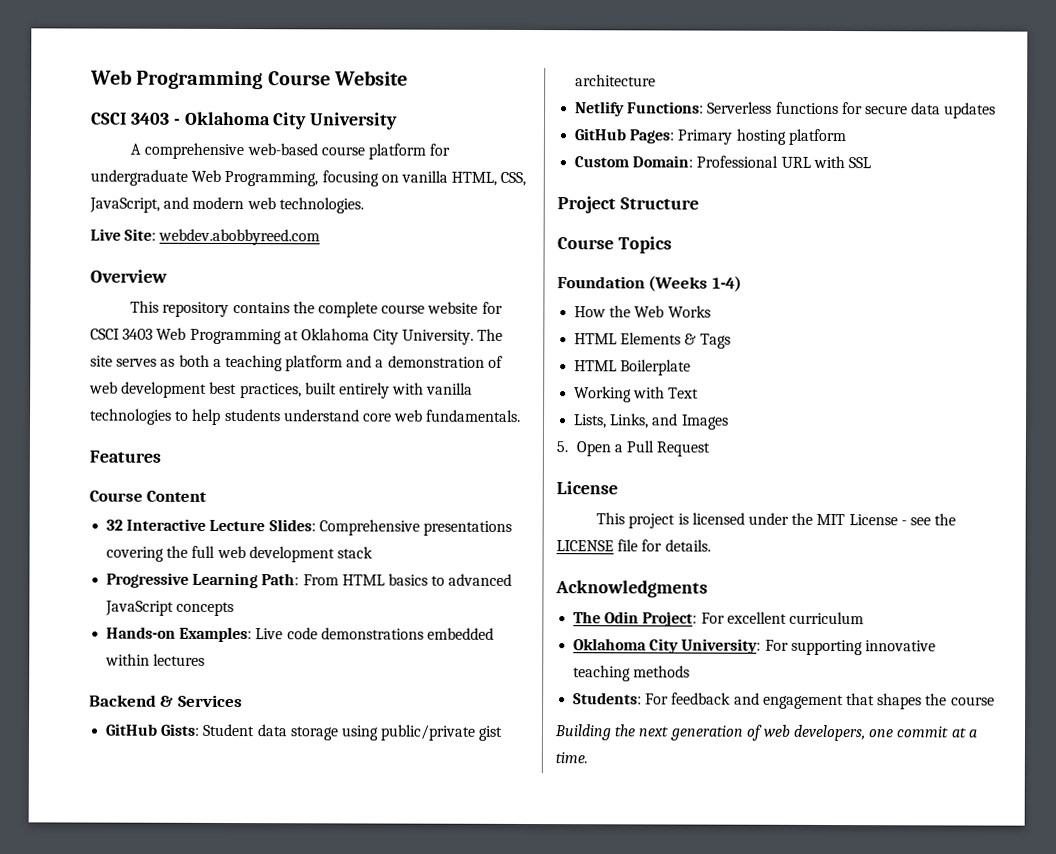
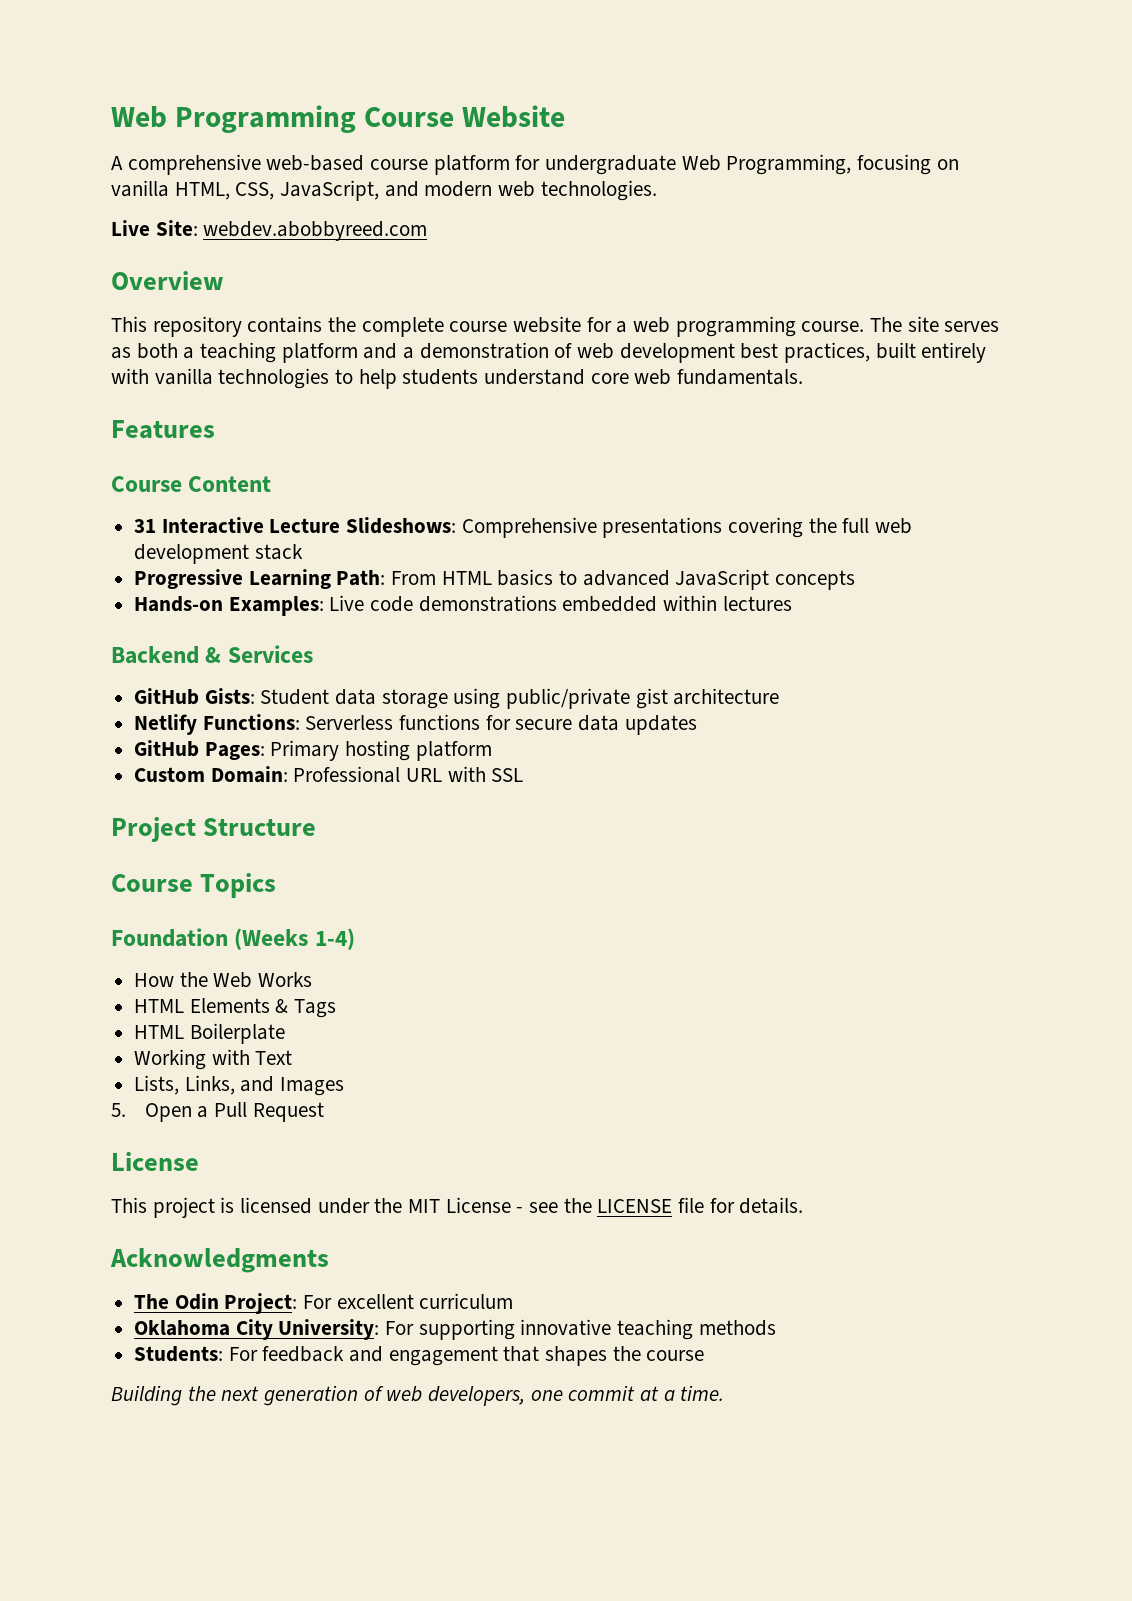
[91,111,399,130] // CSCI 3403 - Oklahoma City University -> (565, 116) none
[90,327,475,345] CSCI 3403 Web Programming at Oklahoma City University. -> [616,316,865,337] a web programming course.
[106,519,124,531] 32 -> [134,519,157,533] 31
[268,519,316,532] Slides: -> [346,517,457,534] Slideshows:

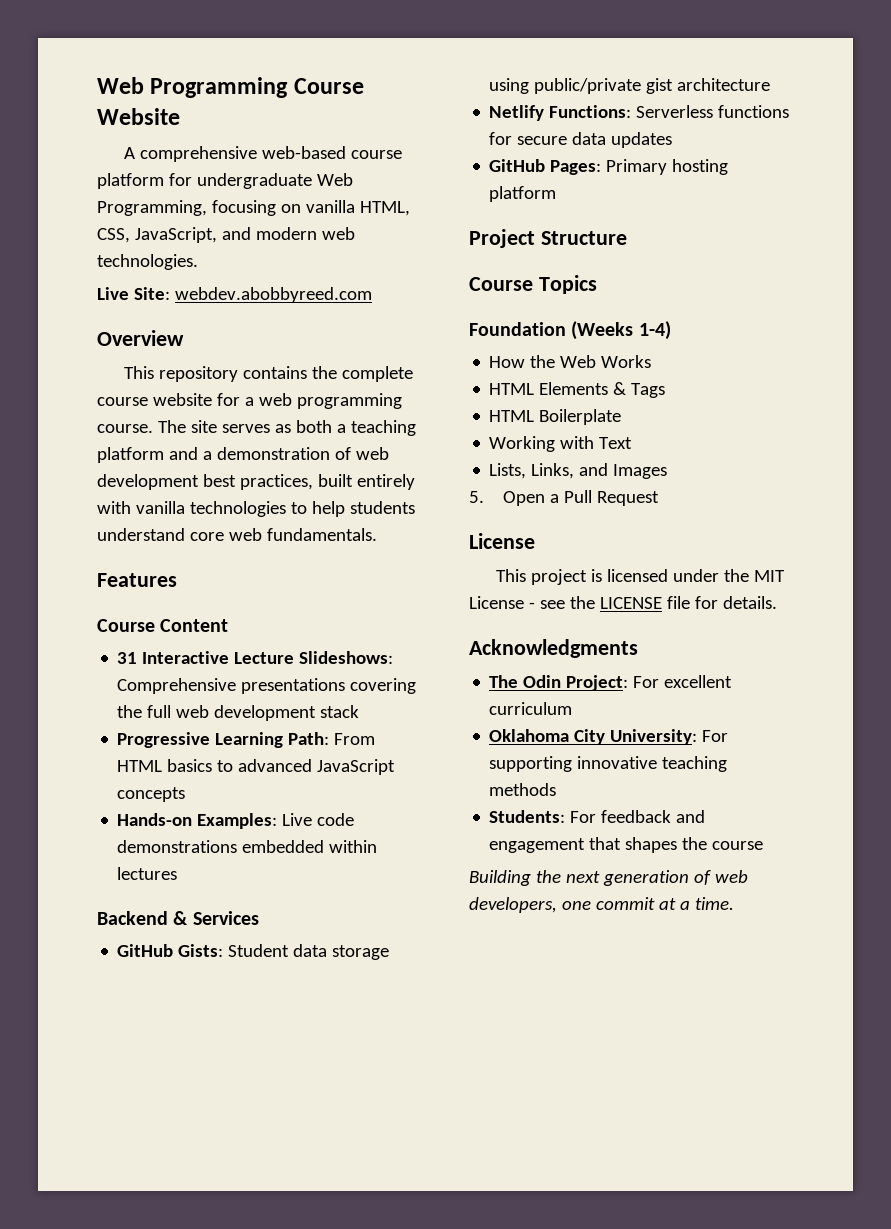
[134,766,524,783] // Custom Domain: Professional URL with SSL -> (557, 194) none

